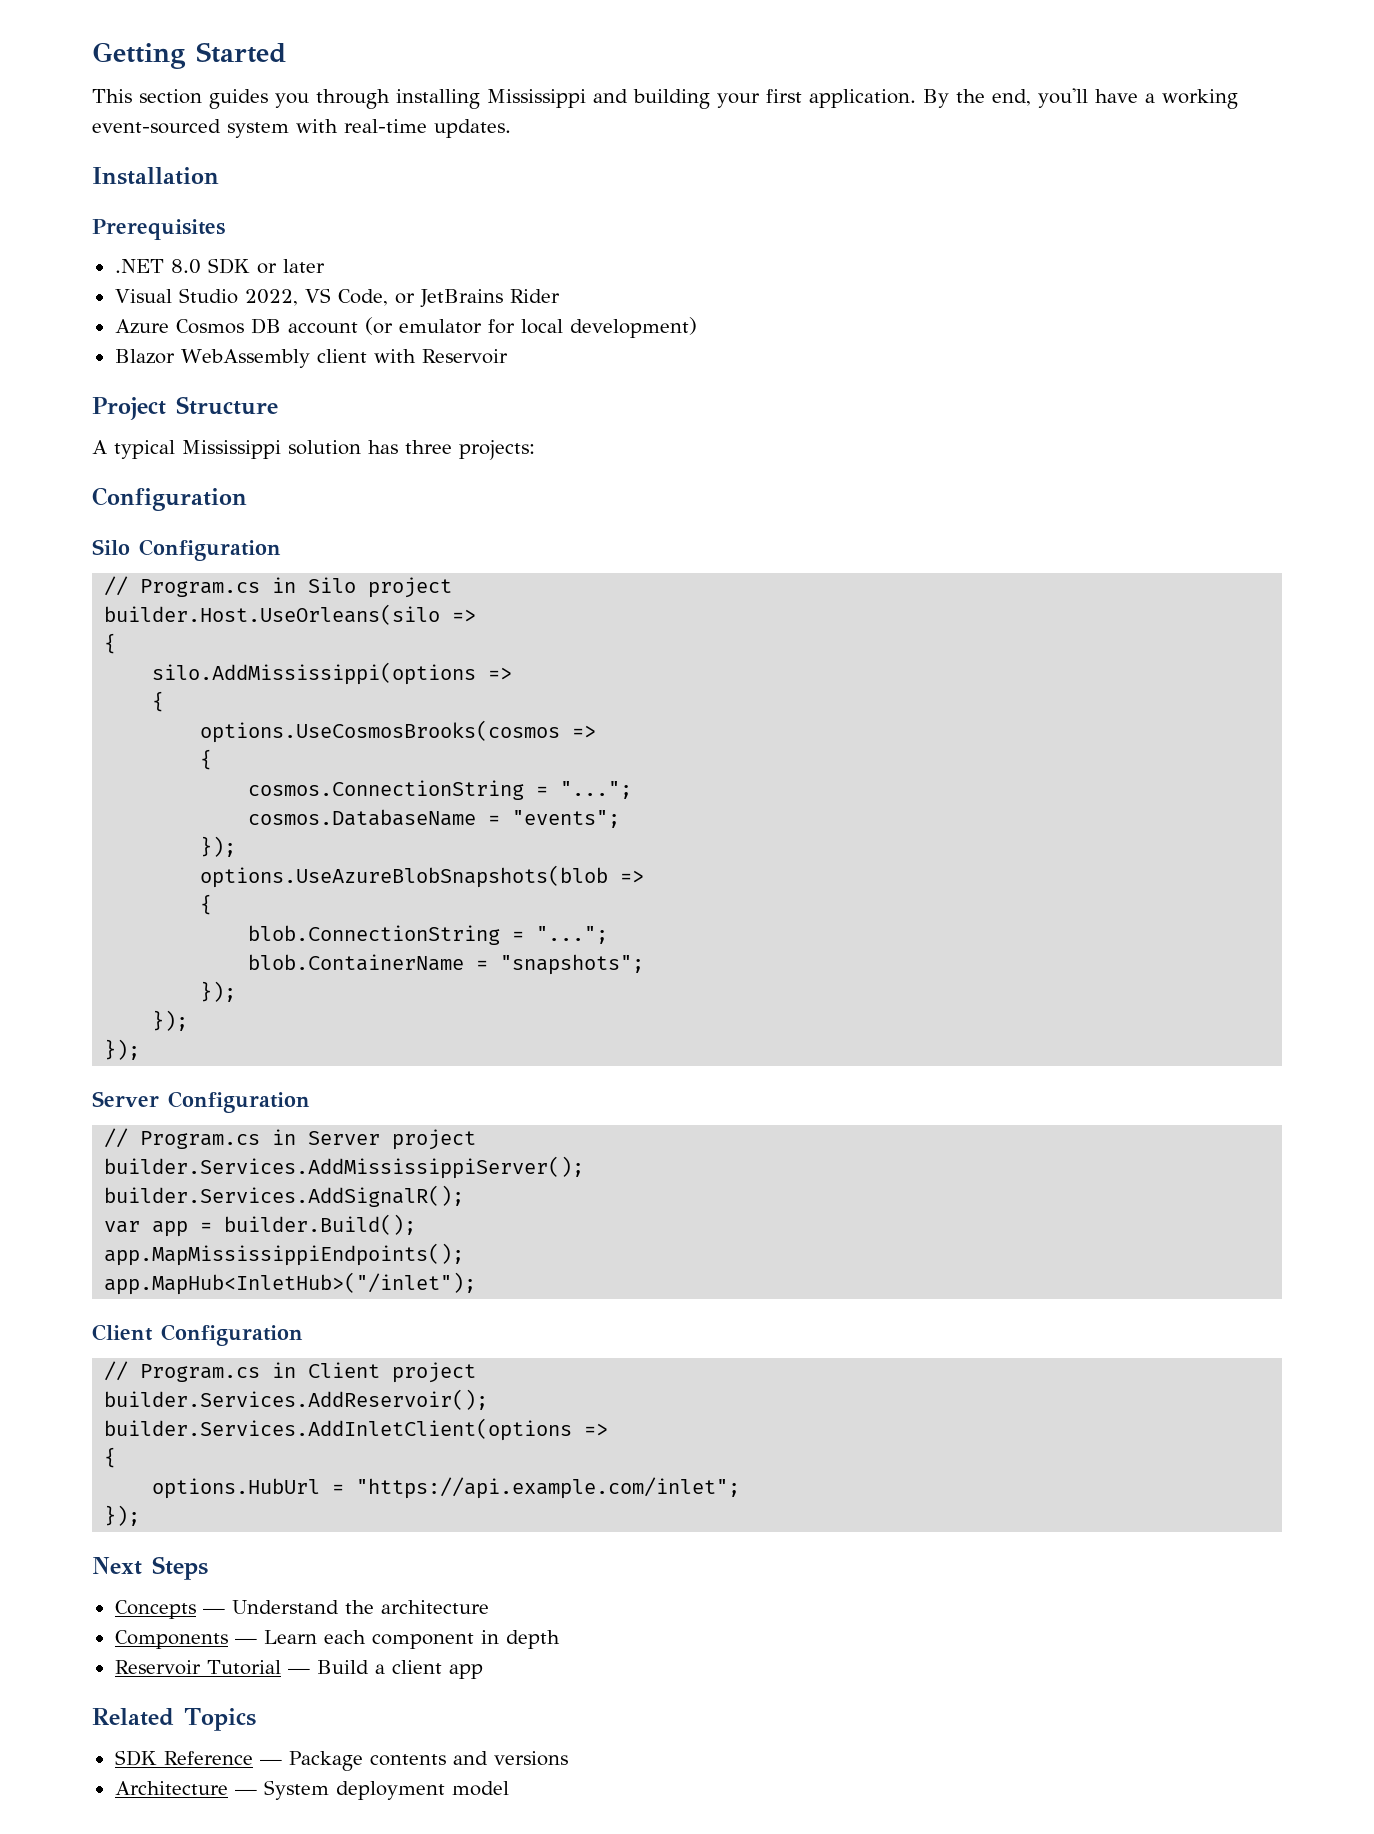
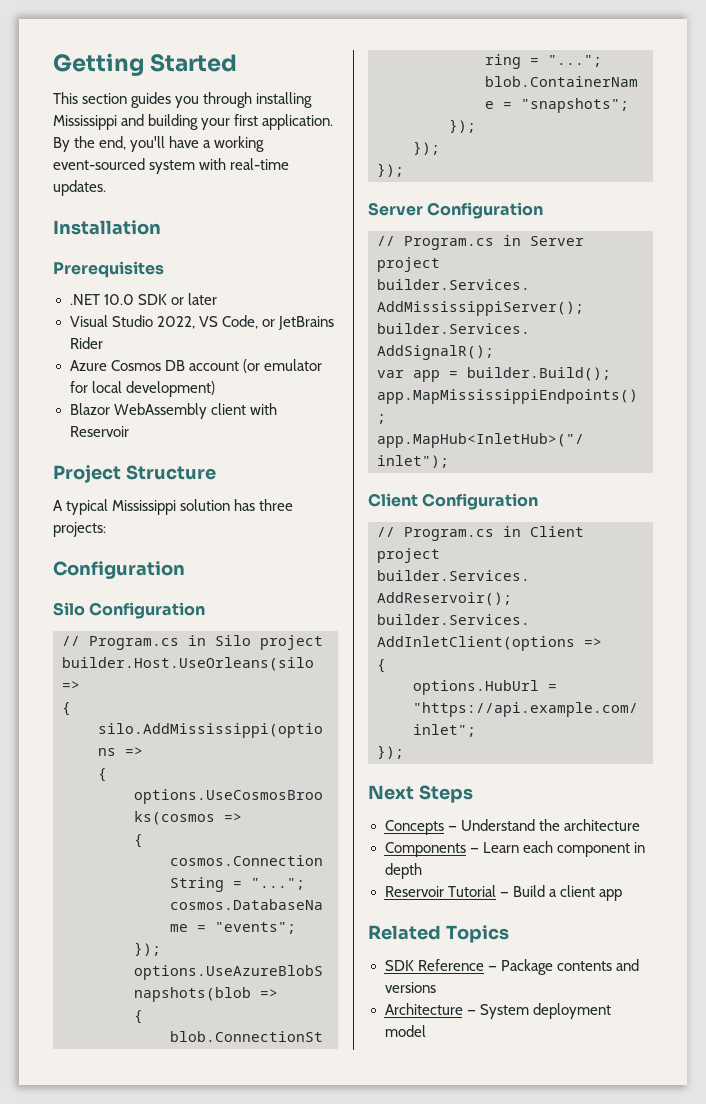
[170,259,201,274] 8.0 -> [103,294,134,305] 10.0

